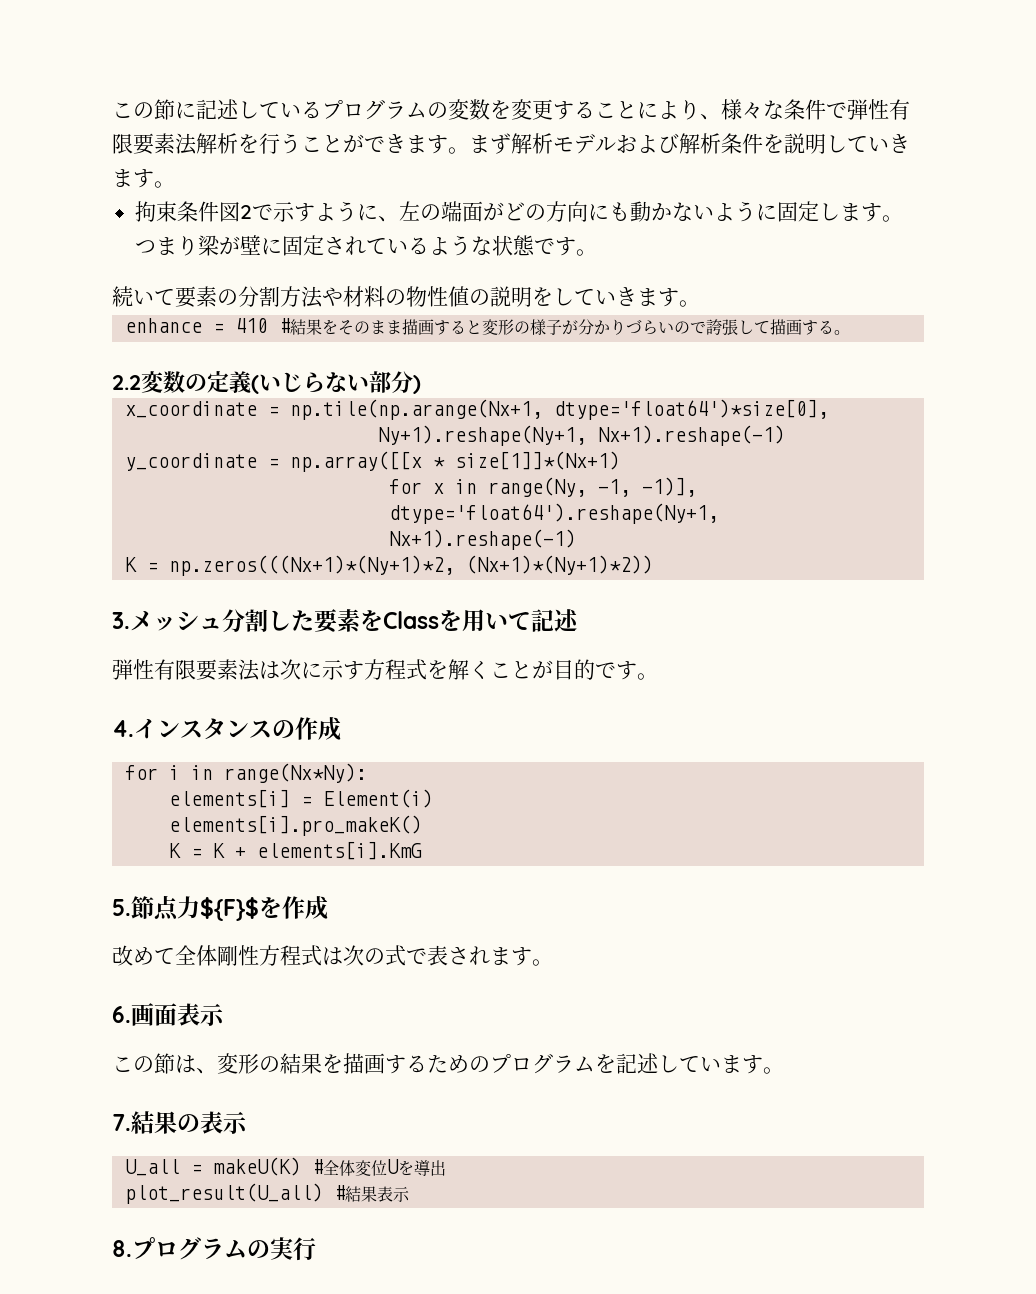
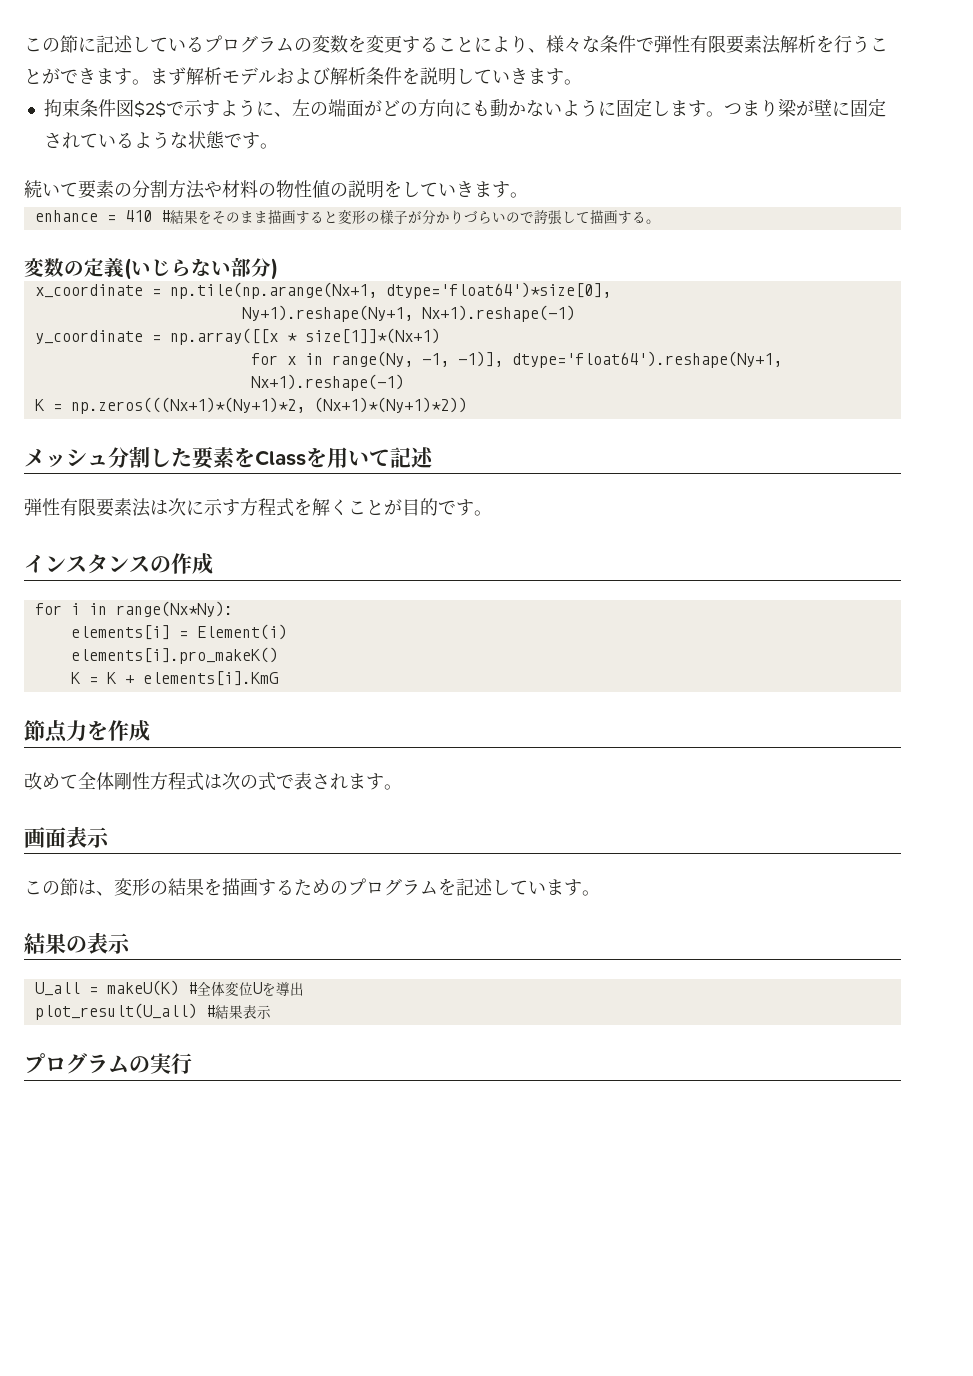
[240,205,253,219] 2 -> [133,100,166,118] $2$
[112,375,141,390] 2.2 -> (660, 221) none
[112,612,130,629] 3. -> (467, 405) none
[112,720,134,737] 4. -> (492, 513) none
[112,895,259,921] 5.節点力${F}$ -> [24,720,87,743] 節点力
[112,1006,131,1023] 6. -> (402, 787) none
[112,1114,131,1131] 7. -> (600, 893) none
[112,1240,132,1257] 8. -> (271, 1012) none

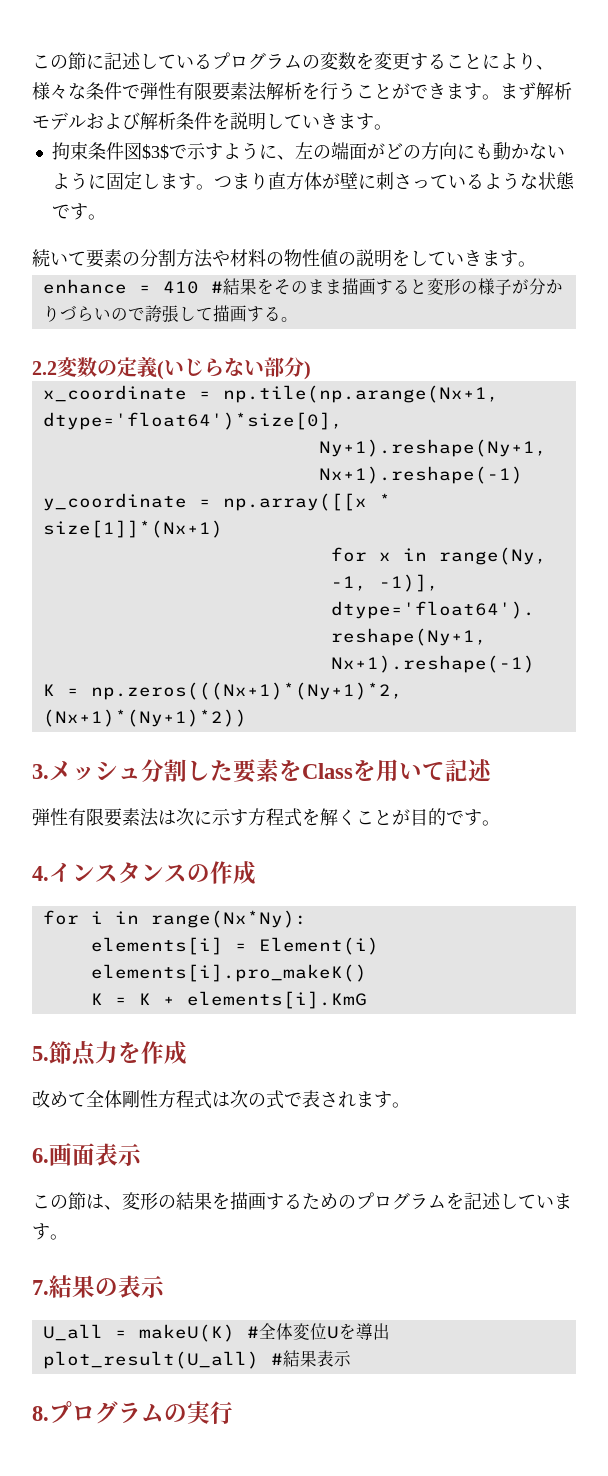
[133,100,166,118] $2$ -> [141,144,169,160] $3$
[777,98,886,117] [43,132,80,149] 梁が壁に固定され -> [267,172,430,190] 直方体が壁に刺さっ
(660, 221) none -> [32,361,57,375] 2.2
(467, 405) none -> [32,764,49,779] 3.
(492, 513) none -> [32,866,49,881] 4.
(278, 678) none -> [32,1046,49,1061] 5.
(402, 787) none -> [32,1148,49,1163] 6.
(600, 893) none -> [32,1280,49,1295] 7.
(271, 1012) none -> [32,1406,49,1421] 8.

